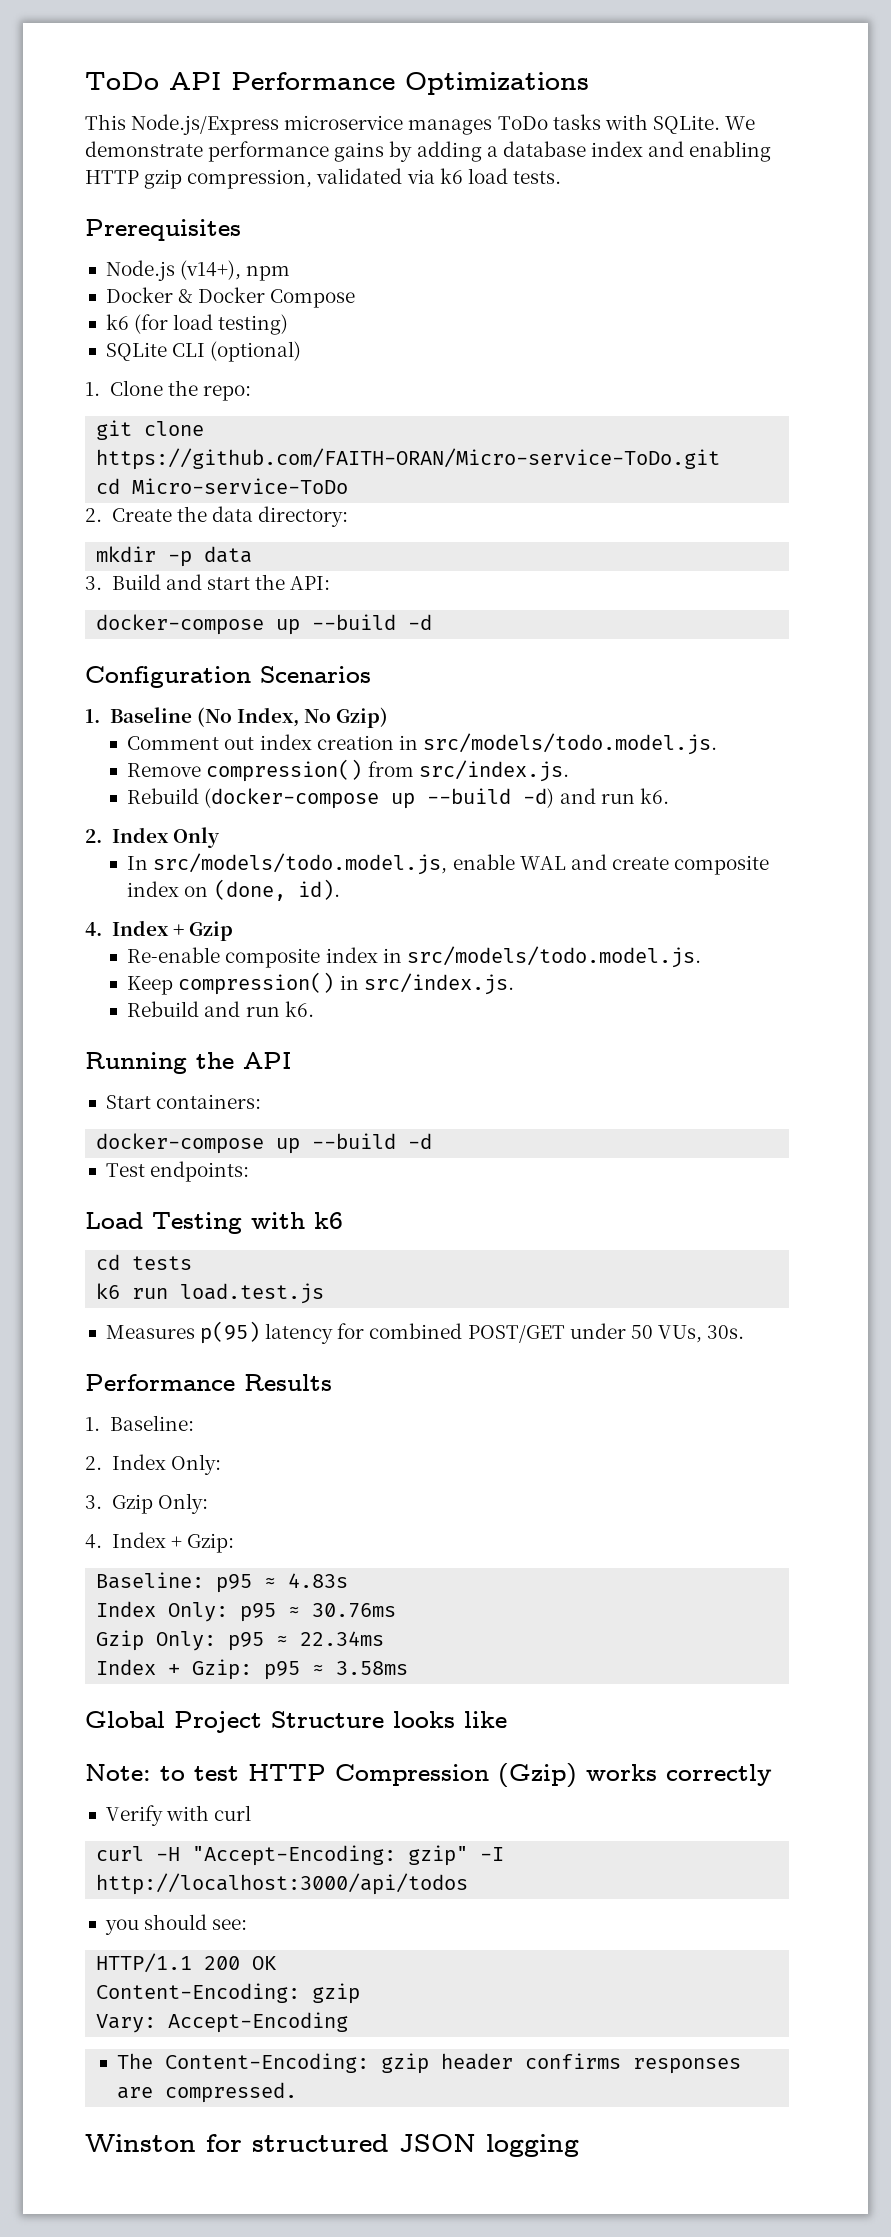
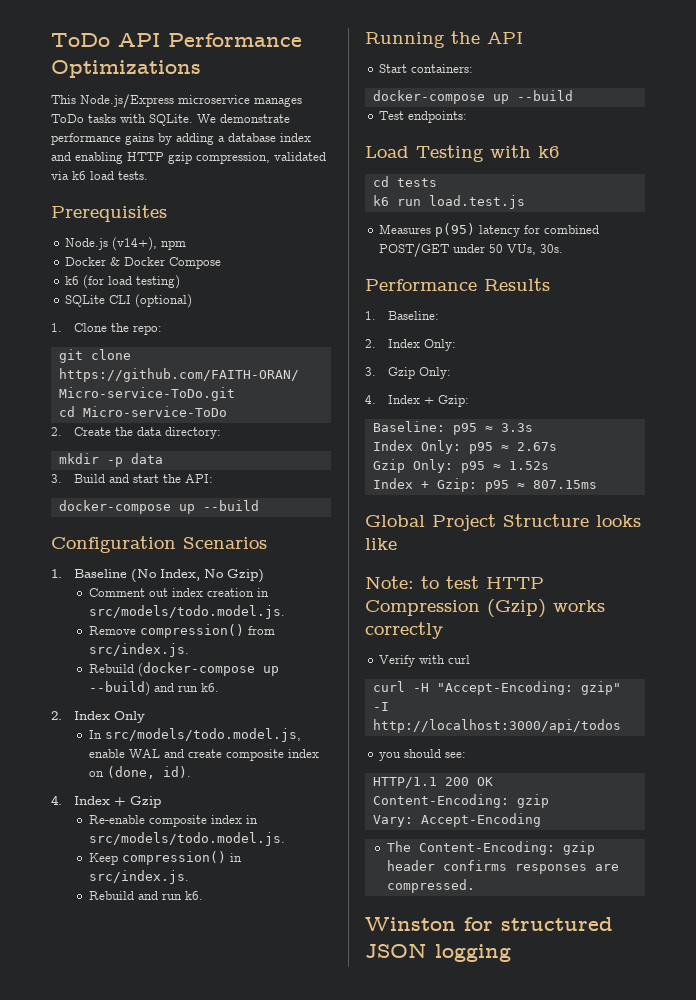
[408,614,433,630] -d -> (259, 505) none
[427,788,555,808] --build -d) -> [88,681,150,696] --build)
[408,1133,433,1149] -d -> (573, 95) none
[288,1573,349,1588] 4.83s -> [500,423,533,432] 3.3s
[312,1603,397,1618] 30.76ms -> [516,442,557,451] 2.67s
[300,1631,385,1646] 22.34ms -> [508,461,549,470] 1.52s
[336,1661,409,1675] 3.58ms -> [532,480,597,489] 807.15ms

